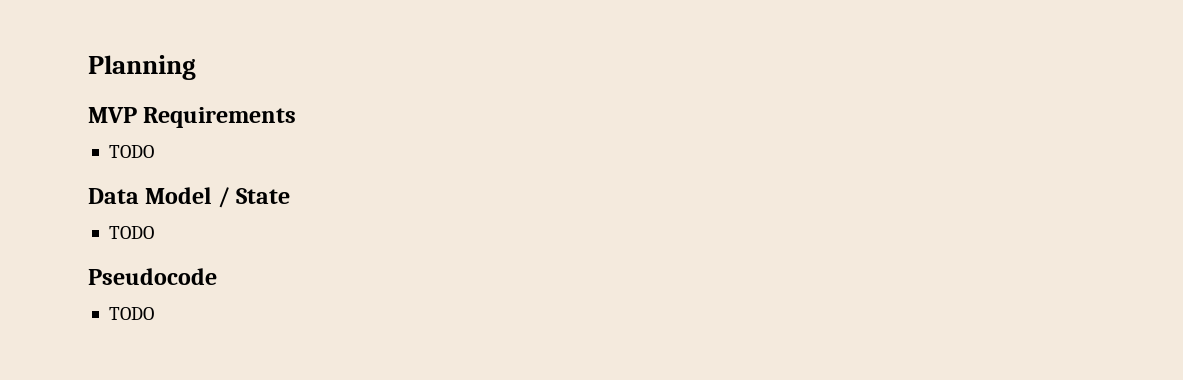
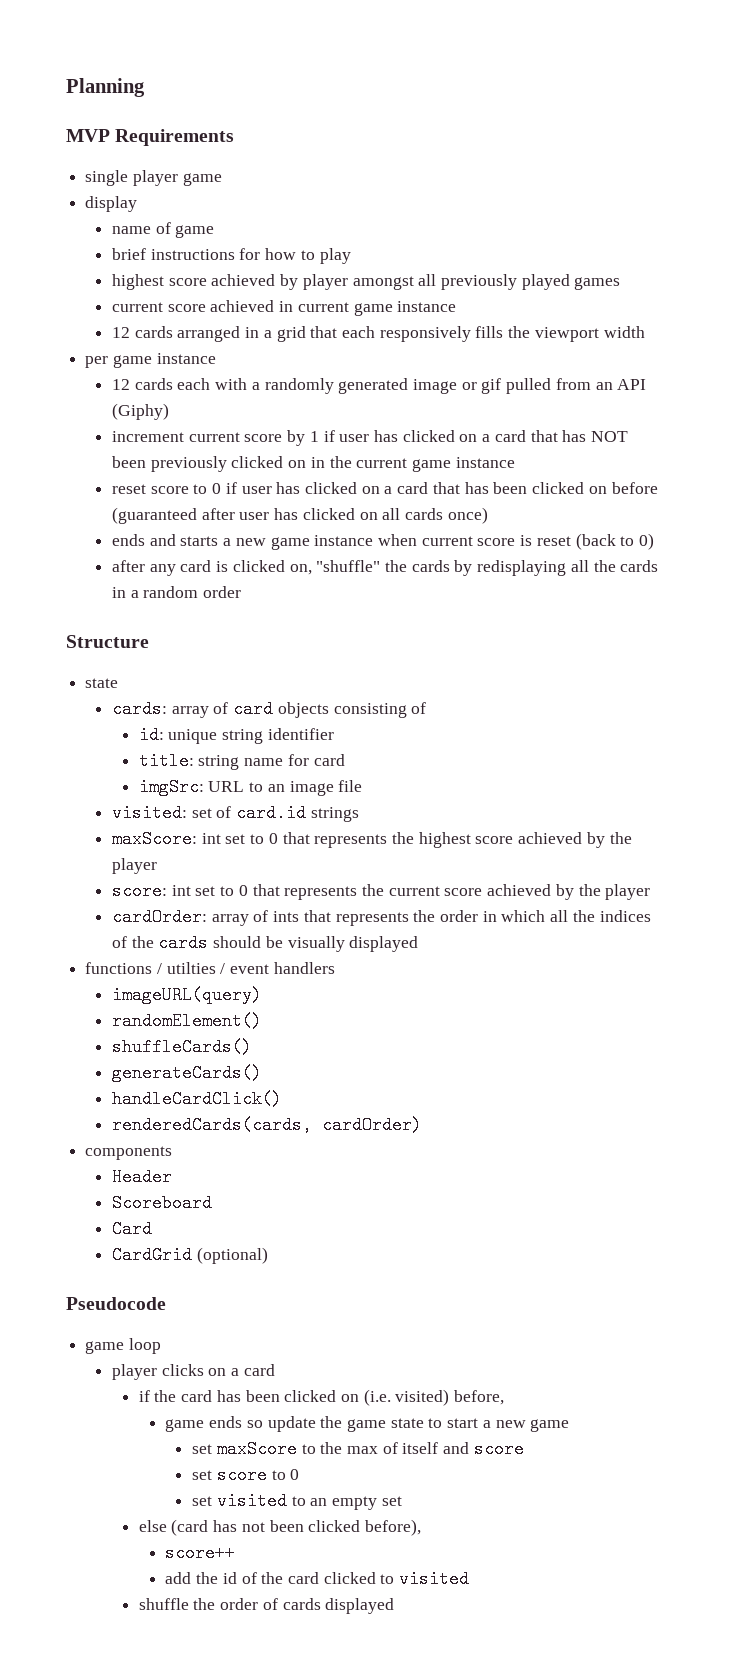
[108,145,154,158] [88,187,291,208] [108,226,154,239] [88,268,217,285] [108,307,154,320] TODO // Data Model / State // TODO // Pseudocode // TODO -> [85,170,222,186] [85,196,138,212] [111,222,215,238] [111,248,351,264] [111,274,621,290] [111,300,457,316] [111,326,645,342] [85,353,216,368] [111,378,647,394] [111,403,169,420] [111,430,629,446] [111,456,515,472] [111,482,658,494] [111,507,488,524] [111,533,655,550] [111,560,659,576] [111,586,242,598] [66,635,149,648] [85,678,119,688] [111,700,427,718] [138,726,334,744] [138,752,345,770] [138,778,363,796] [111,804,359,822] [111,830,632,848] [111,858,157,874] [111,882,651,900] [111,908,651,926] [111,934,419,952] [85,962,335,974] [111,986,262,1004] [111,1012,262,1030] [111,1038,252,1056] [111,1064,262,1082] [111,1090,282,1108] [111,1116,422,1134] [85,1146,173,1160] [111,1168,172,1186] [111,1194,212,1212] [111,1220,152,1238] [111,1246,268,1264] [66,1297,166,1310] [85,1338,161,1354] [111,1364,275,1380] [138,1389,505,1406] [165,1416,570,1432] [192,1440,524,1458] [192,1466,300,1484] [192,1492,402,1510] [138,1519,422,1536] [165,1544,236,1562] [165,1570,470,1588] [138,1598,395,1614] single player game // display // name of game // brief instructions for how to play // highest score achieved by player amongst all previously played games // current score achieved in current game instance // 12 cards arranged in a grid that each responsively fills the viewport width // per game instance // 12 cards each with a randomly generated image or gif pulled from an API (Giphy) // increment current score by 1 if user has clicked on a card that has NOT been previously clicked on in the current game instance // reset score to 0 if user has clicked on a card that has been clicked on before (guaranteed after user has clicked on all cards once) // ends and starts a new game instance when current score is reset (back to 0) // after any card is clicked on, "shuffle" the cards by redisplaying all the cards in a random order // Structure // state // cards: array of card objects consisting of // id: unique string identifier // title: string name for card // imgSrc: URL to an image file // visited: set of card.id strings // maxScore: int set to 0 that represents the highest score achieved by the player // score: int set to 0 that represents the current score achieved by the player // cardOrder: array of ints that represents the order in which all the indices of the cards should be visually displayed // functions / utilties / event handlers // imageURL(query) // randomElement() // shuffleCards() // generateCards() // handleCardClick() // renderedCards(cards, cardOrder) // components // Header // Scoreboard // Card // CardGrid (optional) // Pseudocode // game loop // player clicks on a card // if the card has been clicked on (i.e. visited) before, // game ends so update the game state to start a new game // set maxScore to the max of itself and score // set score to 0 // set visited to an empty set // else (card has not been clicked before), // score++ // add the id of the card clicked to visited // shuffle the order of cards displayed

